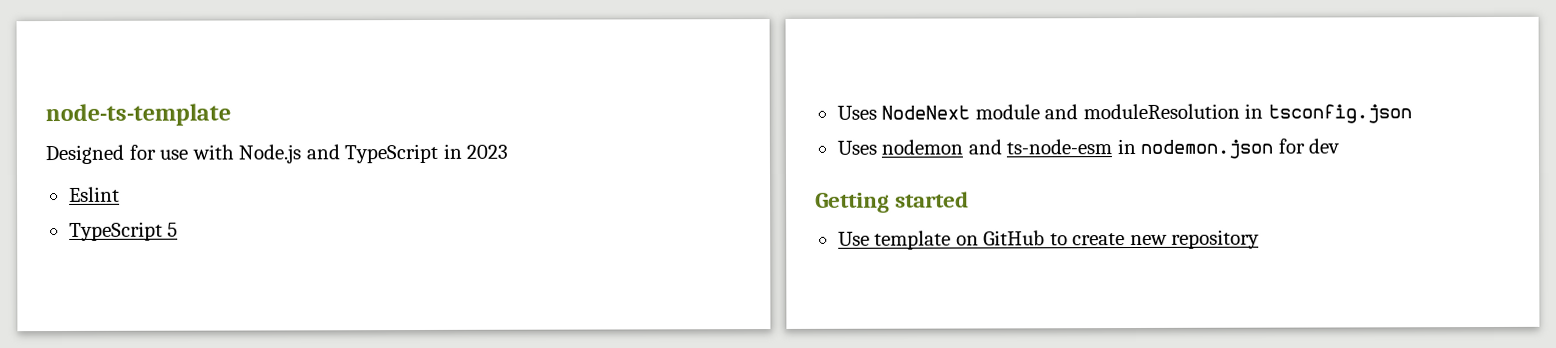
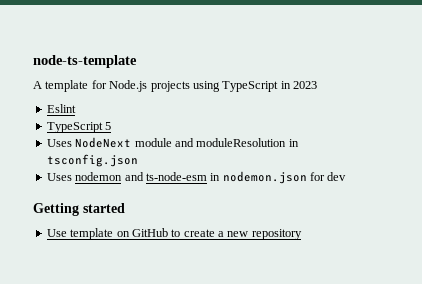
[45,144,340,165] Designed for use with Node.js and -> [33,80,220,92] A template for Node.js projects using
(1126, 239) none -> [218,231,224,237] a

